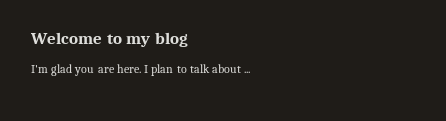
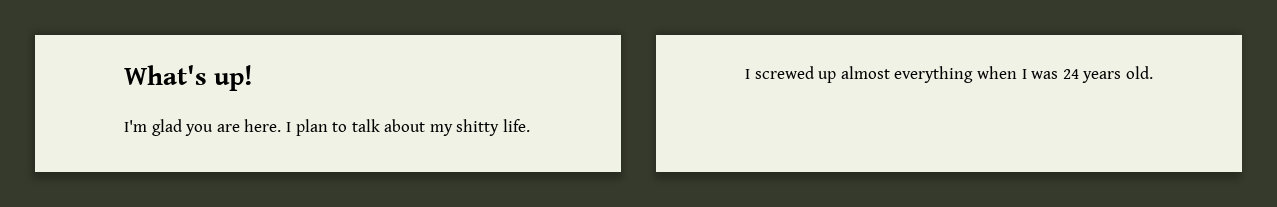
[30,32,188,47] Welcome to my blog -> [124,65,254,91] What's up!
[244,71,251,73] ... -> [429,119,531,136] [745,66,1153,83] my shitty life. I screwed up almost everything when I was 24 years old.

